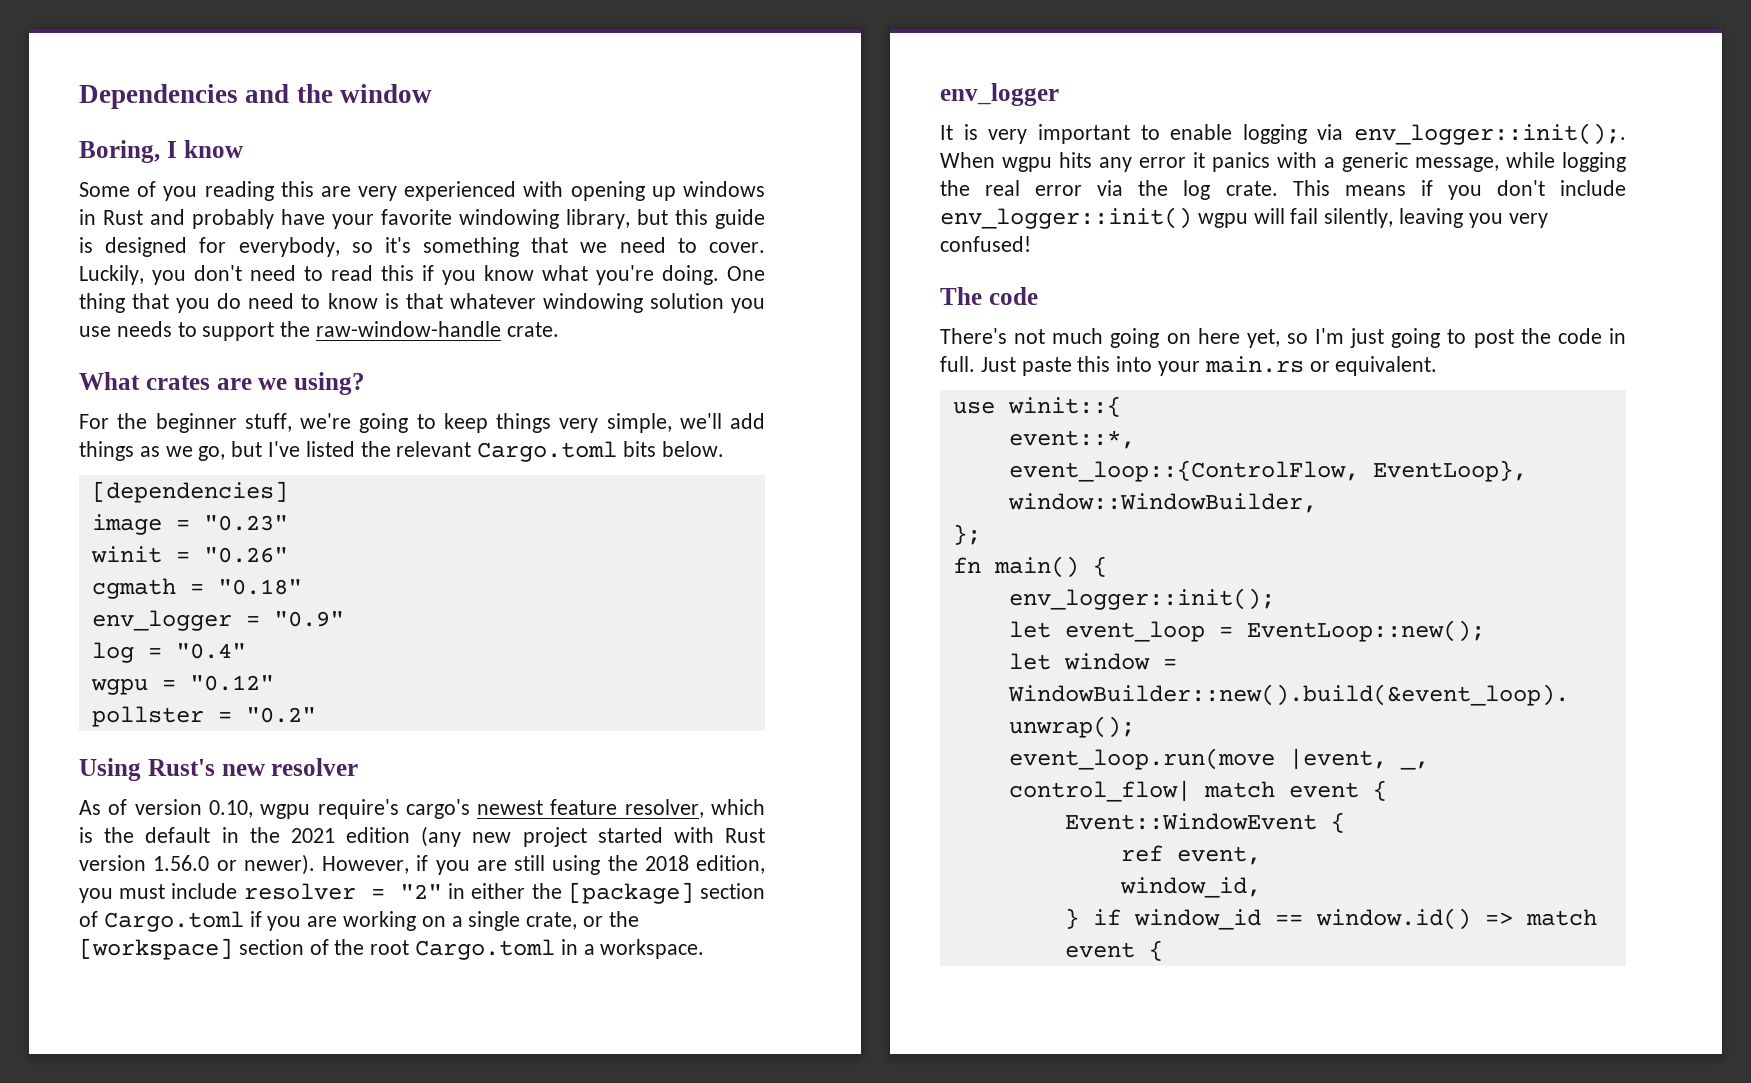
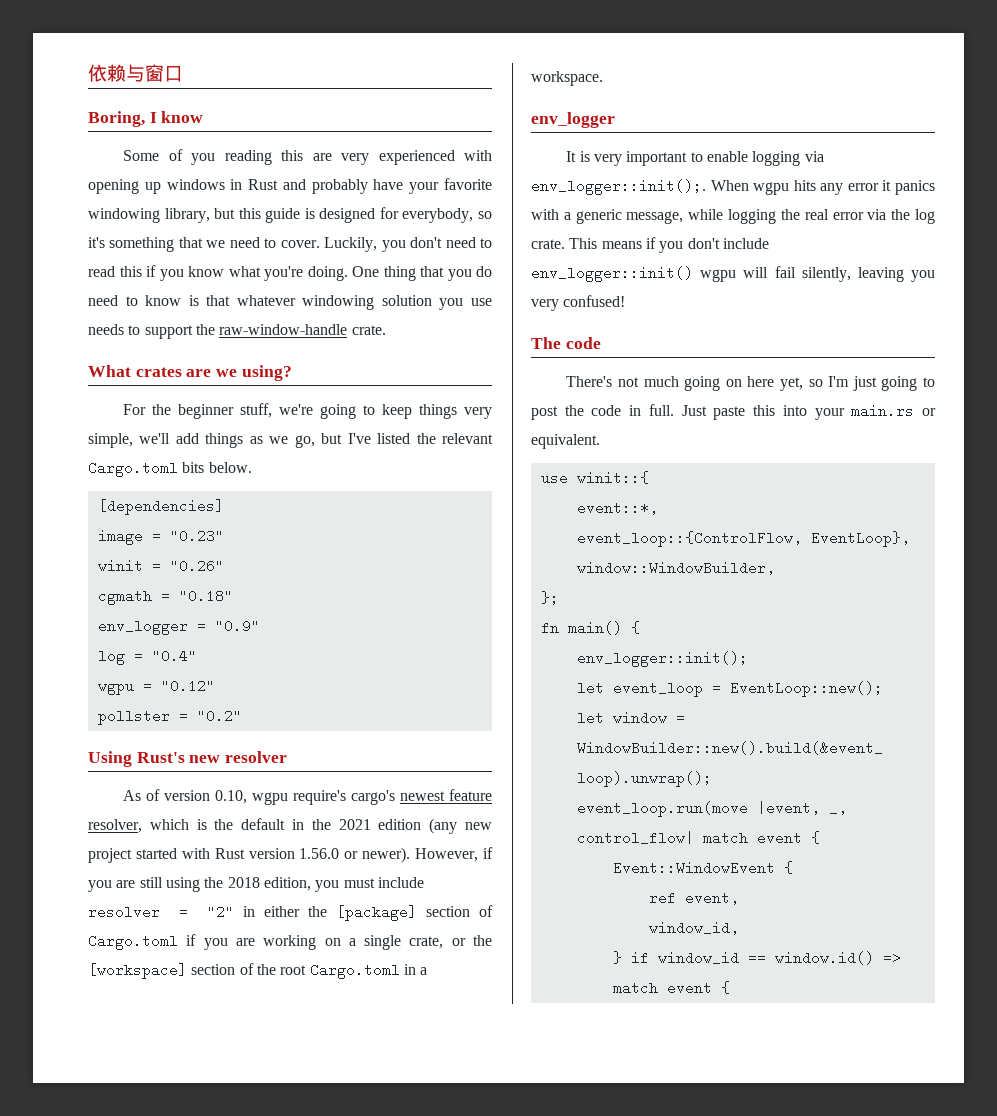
[79,84,432,109] Dependencies and the window -> [88,64,183,82] 依赖与窗口

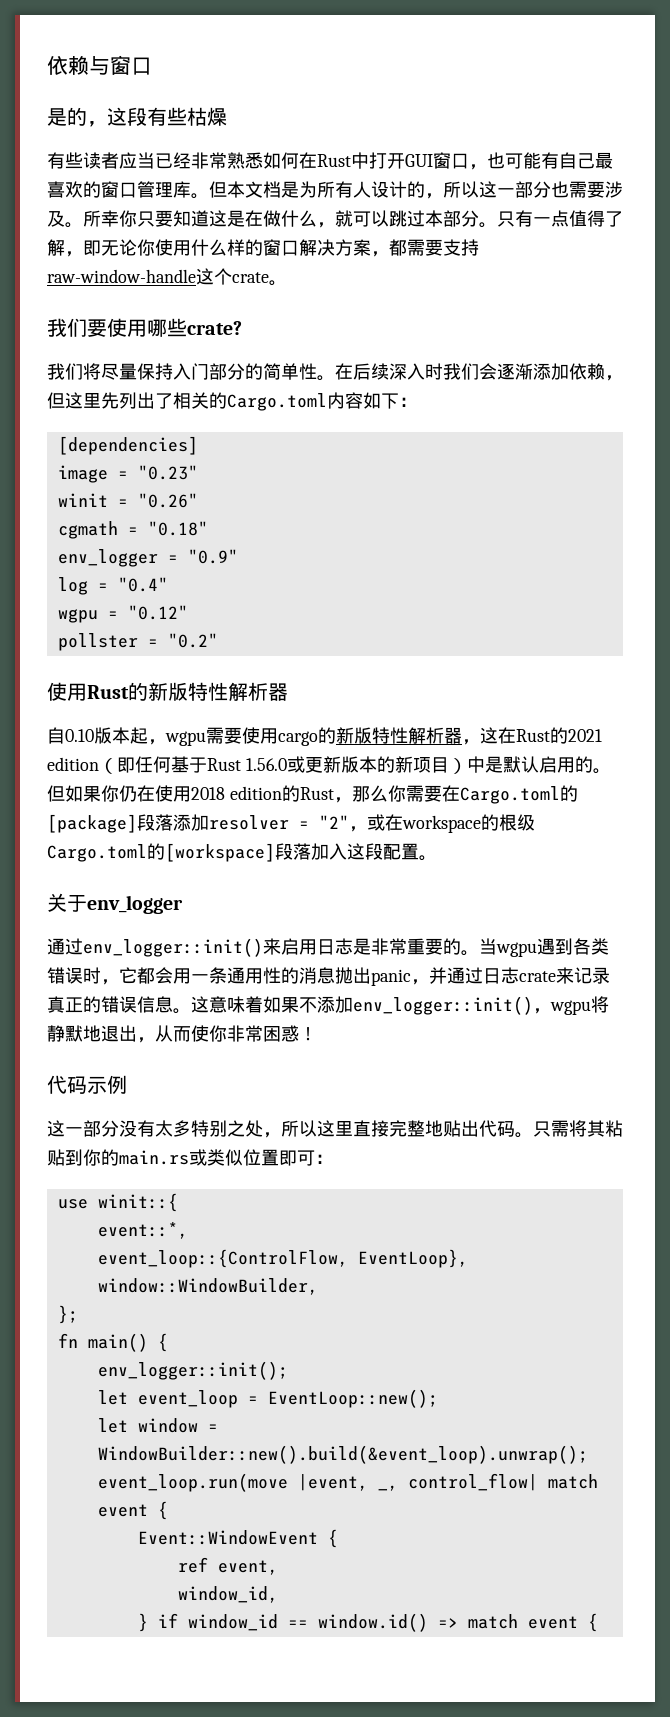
[88,111,204,127] [123,149,492,165] [88,178,492,194] [88,207,492,223] [88,237,492,252] [88,265,492,281] [88,295,492,310] [88,324,386,339] [88,365,292,381] [123,403,492,419] [88,433,493,448] [88,461,252,477] Boring, I know // Some of you reading this are very experienced with opening up windows in Rust and probably have your favorite windowing library, but this guide is designed for everybody, so it's something that we need to cover. Luckily, you don't need to read this if you know what you're doing. One thing that you do need to know is that whatever windowing solution you use needs to support the raw-window-handle crate. // What crates are we using? // For the beginner stuff, we're going to keep things very simple, we'll add things as we go, but I've listed the relevant Cargo.toml bits below. -> [47,107,227,127] [47,152,613,170] [47,181,623,199] [47,210,623,228] [47,239,479,257] [47,268,287,286] [47,318,242,337] [47,363,623,381] [47,392,417,411] 是的，这段有些枯燥 // 有些读者应当已经非常熟悉如何在Rust中打开GUI窗口，也可能有自己最喜欢的窗口管理库。但本文档是为所有人设计的，所以这一部分也需要涉及。所幸你只要知道这是在做什么，就可以跳过本部分。只有一点值得了解，即无论你使用什么样的窗口解决方案，都需要支持raw-window-handle这个crate。 // 我们要使用哪些crate? // 我们将尽量保持入门部分的简单性。在后续深入时我们会逐渐添加依赖，但这里先列出了相关的Cargo.toml内容如下：
[88,751,288,767] [123,789,492,805] [88,818,493,834] [88,847,494,863] [88,877,424,892] [88,905,493,921] [88,934,493,950] [88,963,428,979] [531,71,603,86] [531,112,615,128] [566,151,824,166] [531,179,935,195] [531,209,935,224] [531,237,769,253] [531,266,935,282] [531,295,626,311] [531,337,601,349] [566,376,935,391] [531,404,936,420] [531,434,600,449] Using Rust's new resolver // As of version 0.10, wgpu require's cargo's newest feature resolver, which is the default in the 2021 edition (any new project started with Rust version 1.56.0 or newer). However, if you are still using the 2018 edition, you must include resolver = "2" in either the [package] section of Cargo.toml if you are working on a single crate, or the [workspace] section of the root Cargo.toml in a workspace. // env_logger // It is very important to enable logging via env_logger::init();. When wgpu hits any error it panics with a generic message, while logging the real error via the log crate. This means if you don't include env_logger::init() wgpu will fail silently, leaving you very confused! // The code // There's not much going on here yet, so I'm just going to post the code in full. Just paste this into your main.rs or equivalent. -> [47,682,288,701] [47,727,602,746] [47,756,611,774] [47,785,578,804] [47,814,535,833] [47,843,437,862] [47,893,183,914] [47,938,609,957] [47,967,610,986] [47,996,609,1015] [47,1025,317,1043] [47,1075,127,1094] [47,1120,623,1138] [47,1149,333,1166] 使用Rust的新版特性解析器 // 自0.10版本起，wgpu需要使用cargo的新版特性解析器，这在Rust的2021 edition（即任何基于Rust 1.56.0或更新版本的新项目）中是默认启用的。但如果你仍在使用2018 edition的Rust，那么你需要在Cargo.toml的[package]段落添加resolver = "2"，或在workspace的根级Cargo.toml的[workspace]段落加入这段配置。 // 关于env_logger // 通过env_logger::init()来启用日志是非常重要的。当wgpu遇到各类错误时，它都会用一条通用性的消息抛出panic，并通过日志crate来记录真正的错误信息。这意味着如果不添加env_logger::init()，wgpu将静默地退出，从而使你非常困惑！ // 代码示例 // 这一部分没有太多特别之处，所以这里直接完整地贴出代码。只需将其粘贴到你的main.rs或类似位置即可：

